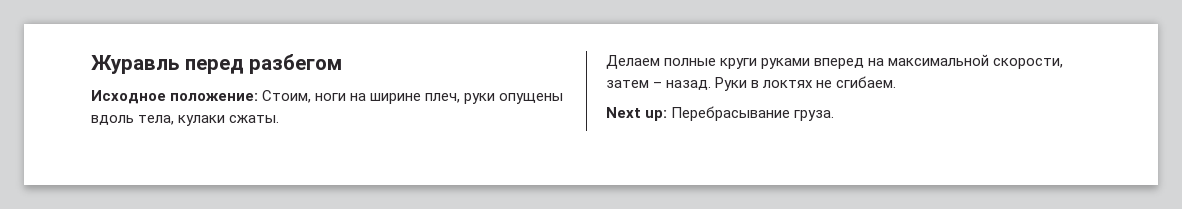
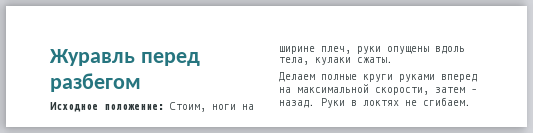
[606,106,835,121] // Next up: Перебрасывание груза. -> (471, 101) none

